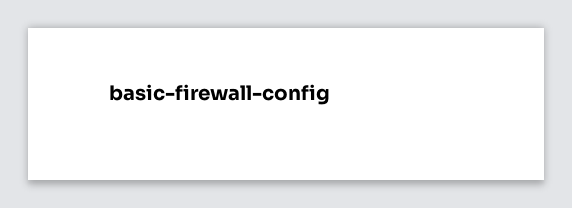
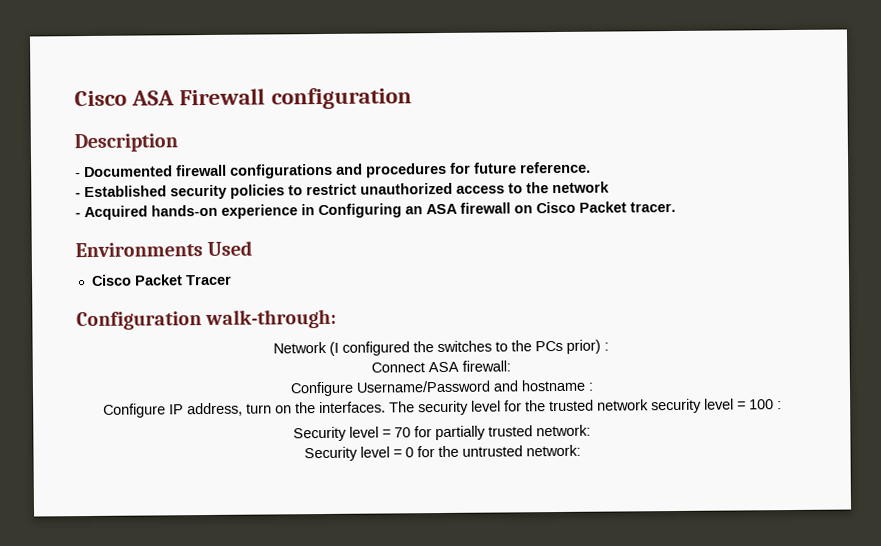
[109,84,330,105] basic-firewall-config -> [74,87,412,110] [74,133,178,153] [75,161,591,179] [75,181,610,200] [75,201,676,221] [75,240,253,258] [91,274,232,286] [76,308,338,331] [273,339,609,356] [371,360,511,373] [289,379,594,397] [102,398,782,418] [293,424,591,442] [303,444,581,462] Cisco ASA Firewall configuration // Description // - Documented firewall configurations and procedures for future reference. // - Established security policies to restrict unauthorized access to the network // - Acquired hands-on experience in Configuring an ASA firewall on Cisco Packet tracer. // Environments Used // Cisco Packet Tracer // Configuration walk-through: // Network (I configured the switches to the PCs prior) : // Connect ASA firewall: // Configure Username/Password and hostname : // Configure IP address, turn on the interfaces. The security level for the trusted network security level = 100 : // Security level = 70 for partially trusted network: // Security level = 0 for the untrusted network:

